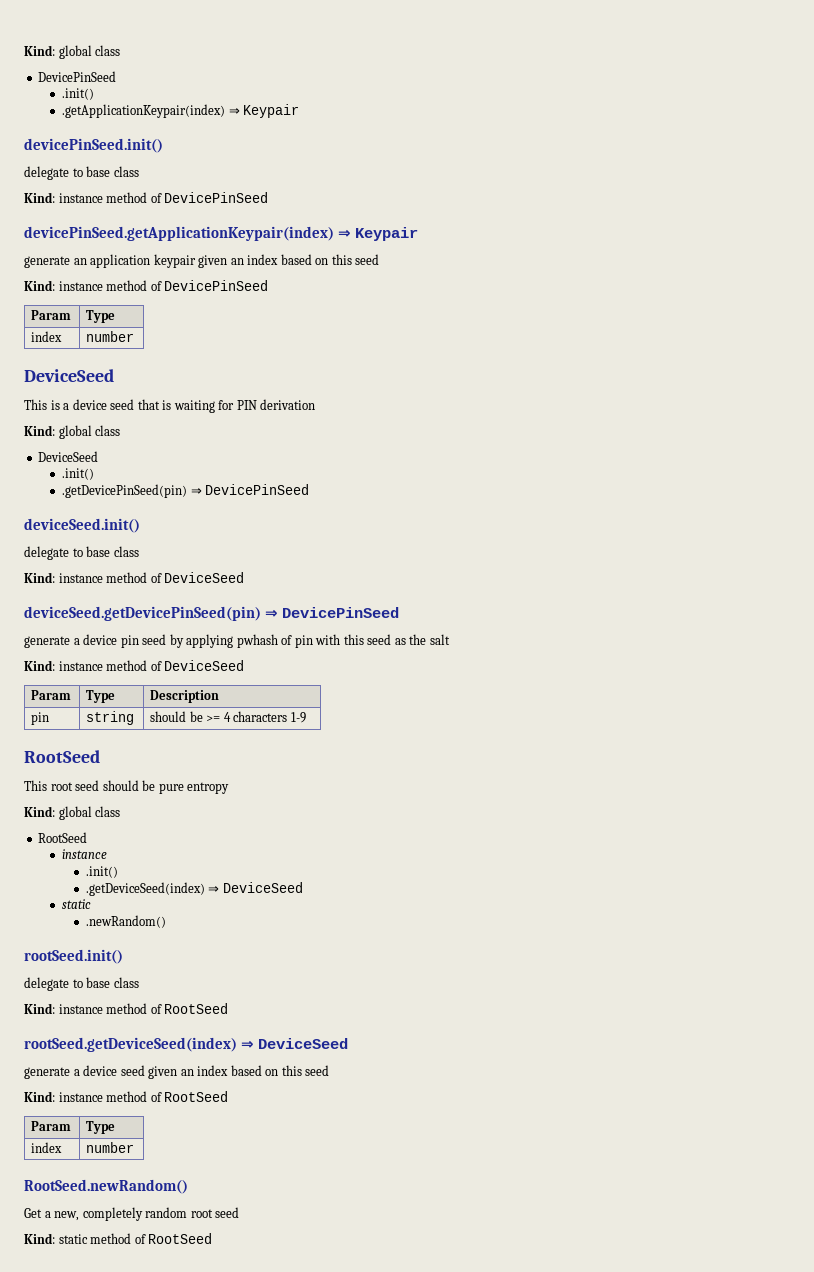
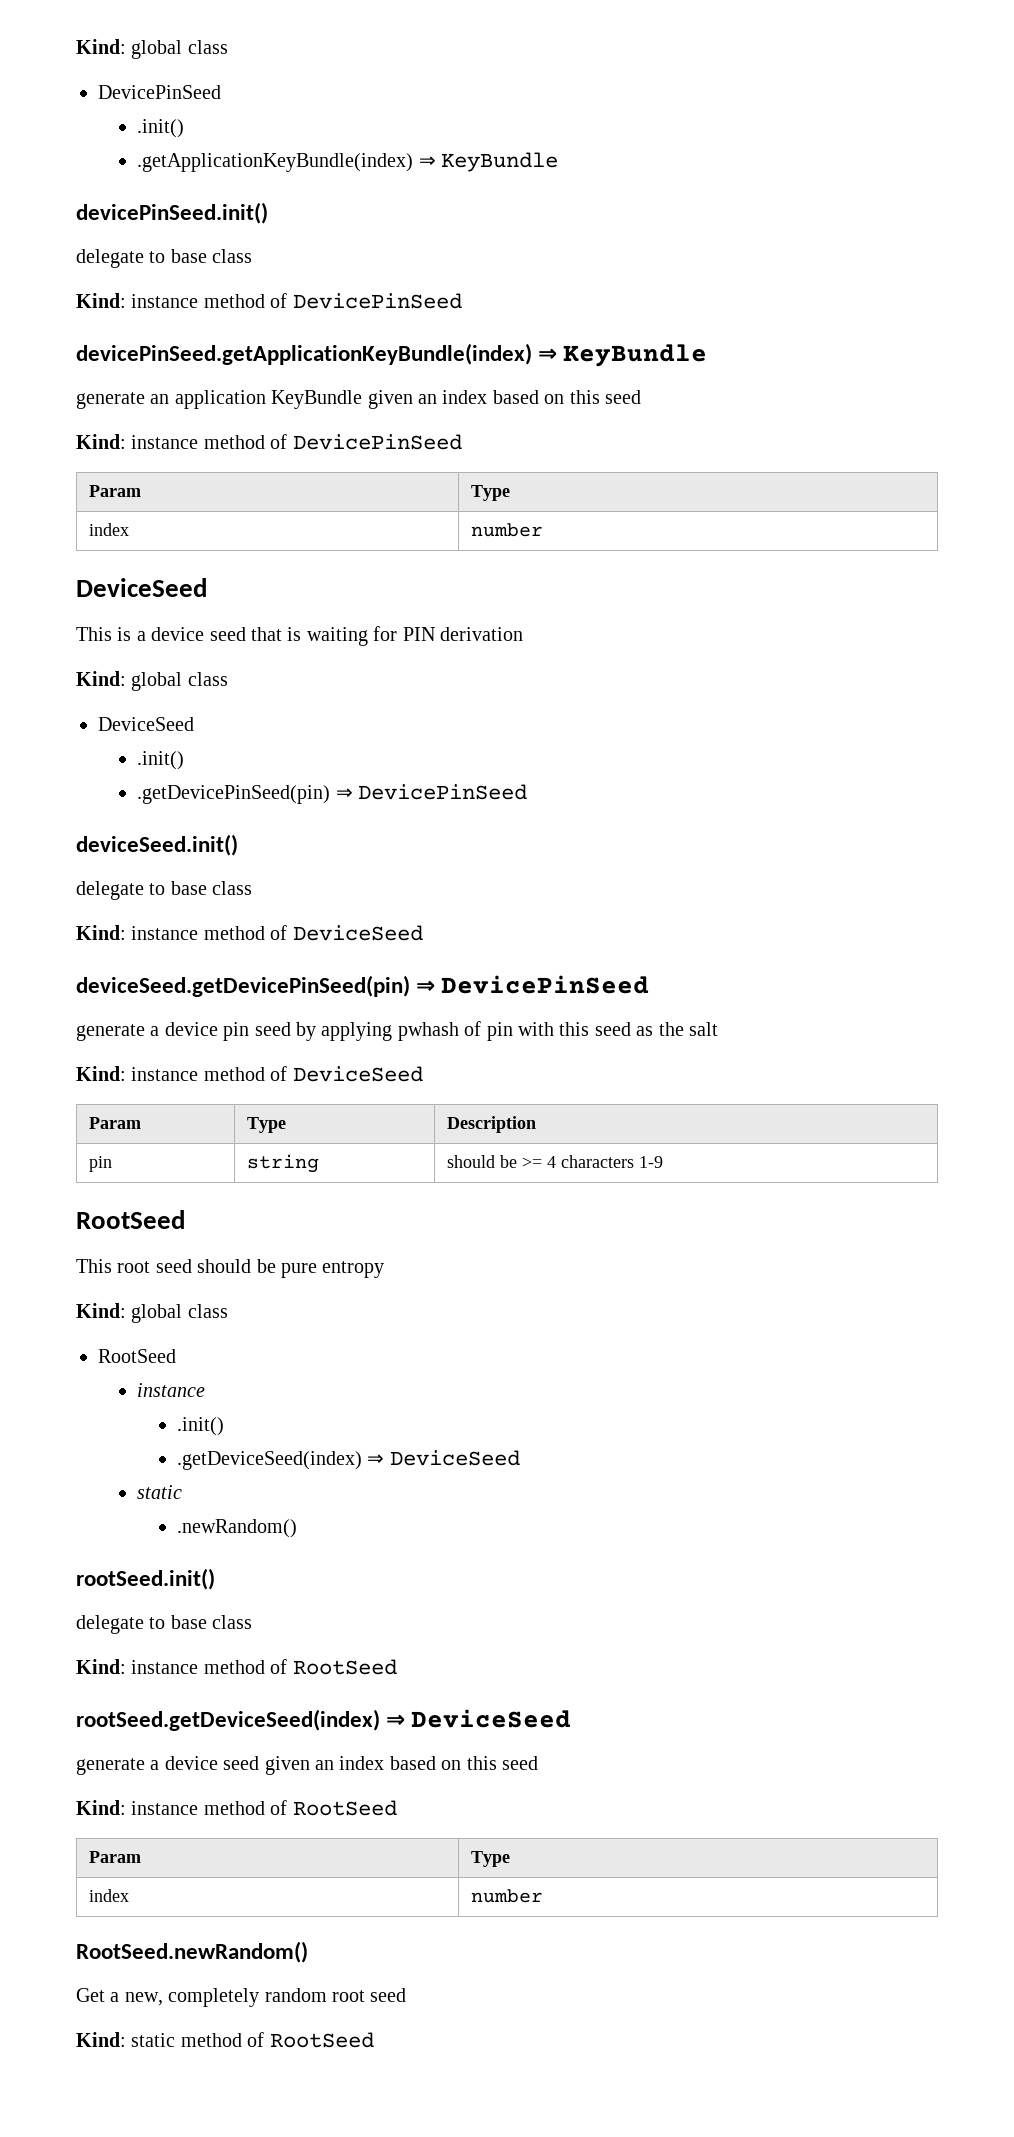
[62,104,300,118] .getApplicationKeypair(index) ⇒ Keypair -> [137,152,559,172] .getApplicationKeyBundle(index) ⇒ KeyBundle
[24,226,419,241] devicePinSeed.getApplicationKeypair(index) ⇒ Keypair -> [76,343,708,367] devicePinSeed.getApplicationKeyBundle(index) ⇒ KeyBundle
[153,254,196,268] keypair -> [271,390,363,409] KeyBundle

